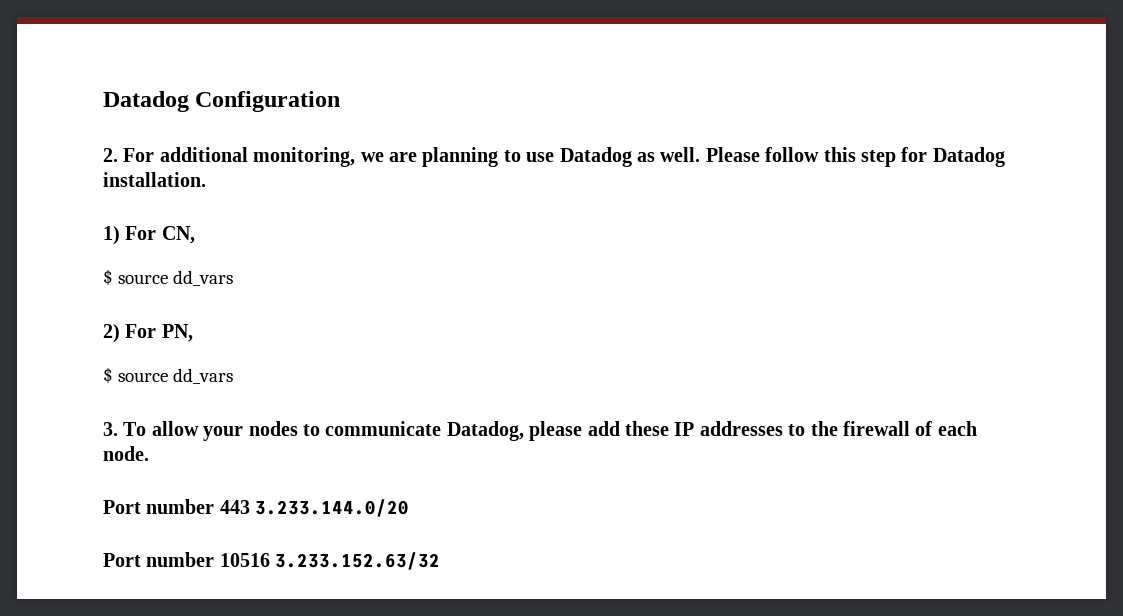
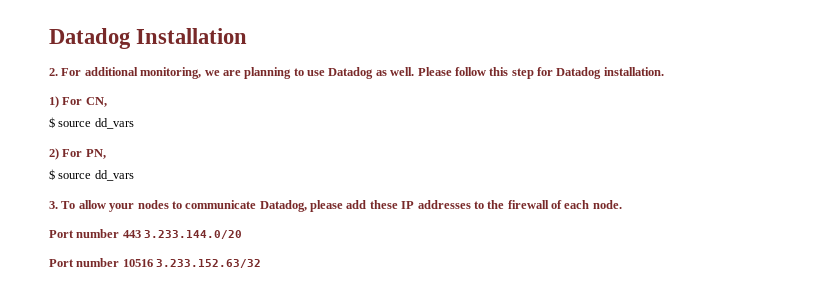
[103,91,341,112] Datadog Configuration -> [49,28,248,49] Datadog Installation

